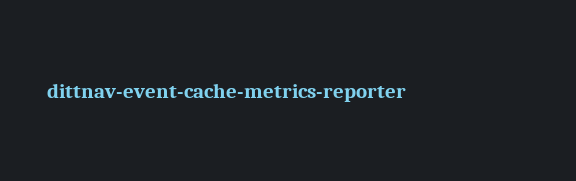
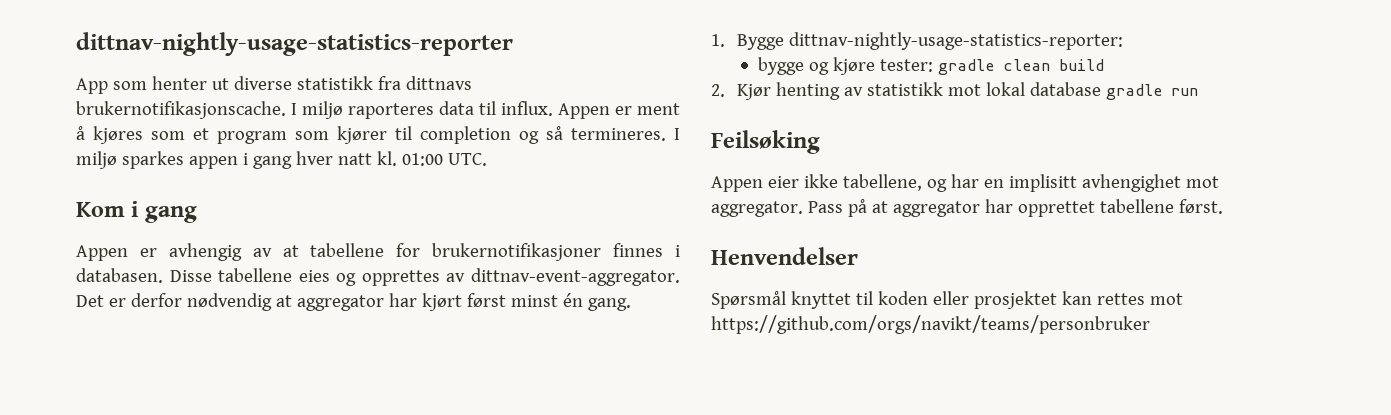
[47,83,406,102] dittnav-event-cache-metrics-reporter -> [76,32,513,56] [76,76,472,94] [76,101,680,119] [76,126,680,144] [76,151,487,169] [76,201,197,223] [76,243,681,261] [76,268,680,286] [76,293,631,311] [711,32,1124,50] [757,57,1104,75] [711,82,1199,100] [711,130,820,154] [711,174,1219,192] [711,199,1223,217] [711,247,858,265] [711,291,1183,309] [711,315,1150,334] dittnav-nightly-usage-statistics-reporter // App som henter ut diverse statistikk fra dittnavs brukernotifikasjonscache. I miljø raporteres data til influx. Appen er ment å kjøres som et program som kjører til completion og så termineres. I miljø sparkes appen i gang hver natt kl. 01:00 UTC. // Kom i gang // Appen er avhengig av at tabellene for brukernotifikasjoner finnes i databasen. Disse tabellene eies og opprettes av dittnav-event-aggregator. Det er derfor nødvendig at aggregator har kjørt først minst én gang. // 1. Bygge dittnav-nightly-usage-statistics-reporter: // bygge og kjøre tester: gradle clean build // 2. Kjør henting av statistikk mot lokal database gradle run // Feilsøking // Appen eier ikke tabellene, og har en implisitt avhengighet mot aggregator. Pass på at aggregator har opprettet tabellene først. // Henvendelser // Spørsmål knyttet til koden eller prosjektet kan rettes mot https://github.com/orgs/navikt/teams/personbruker

